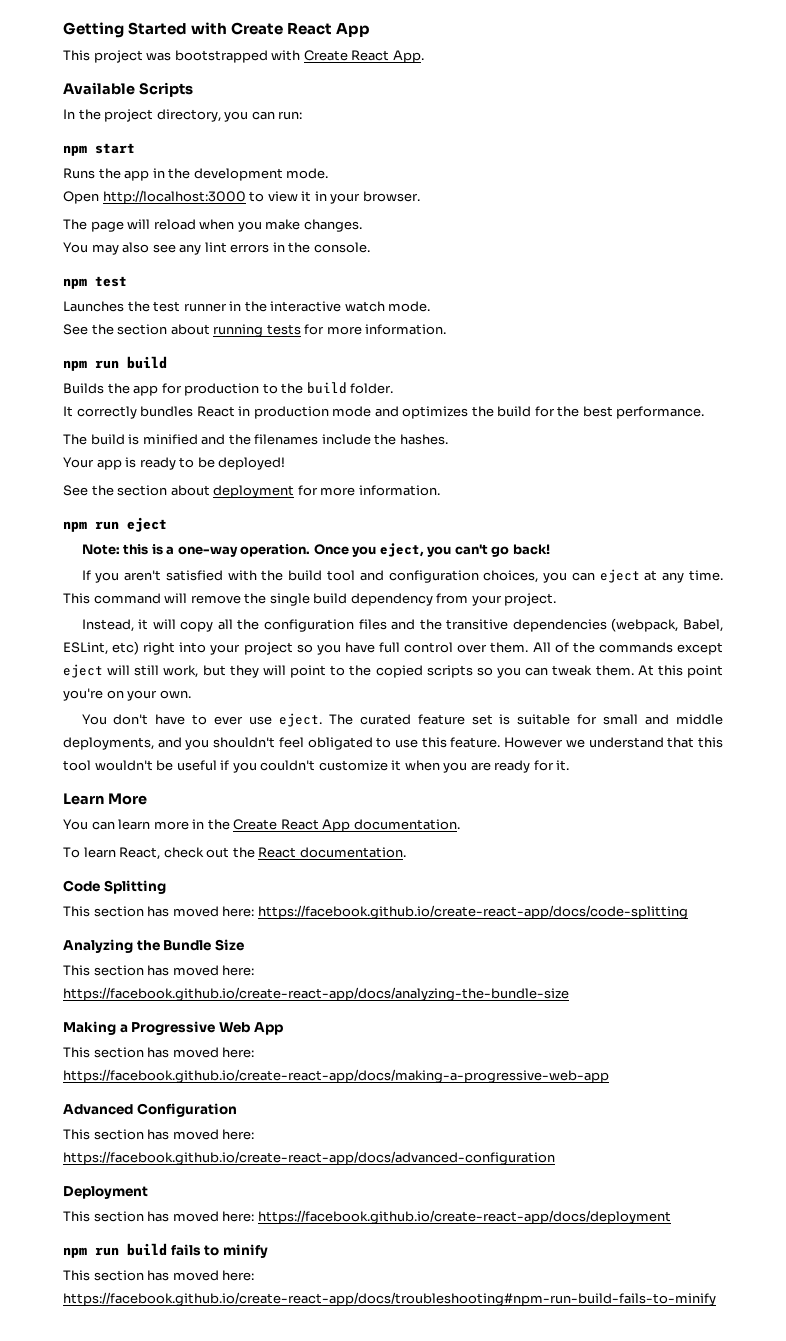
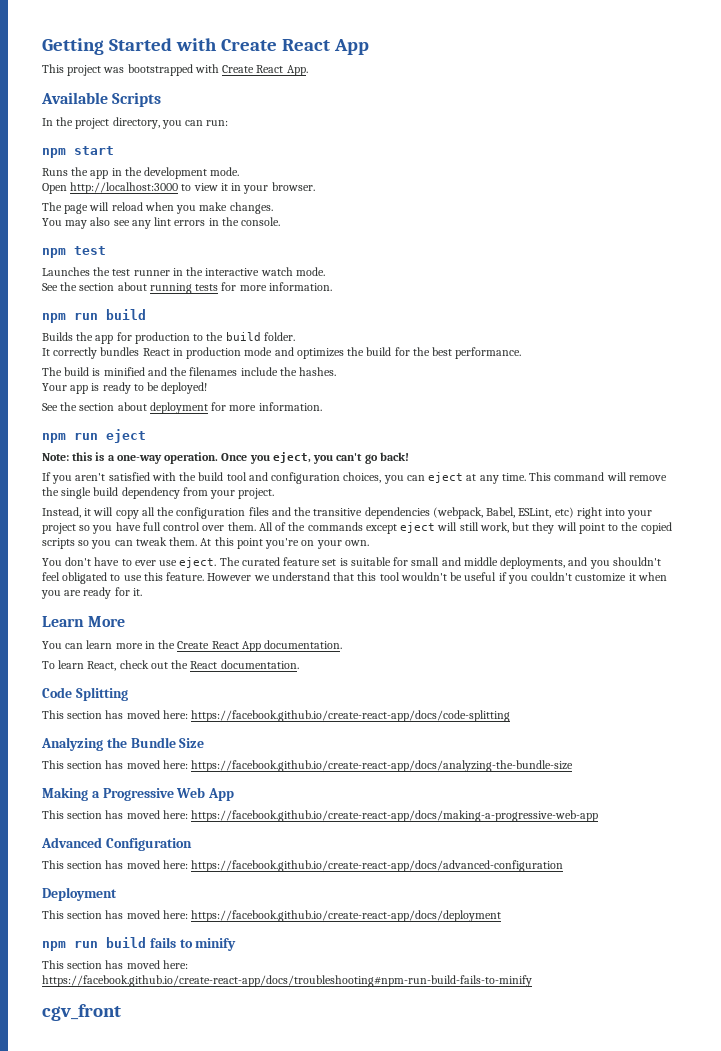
(716, 1299) none -> [42,1004,121,1021] // cgv_front

